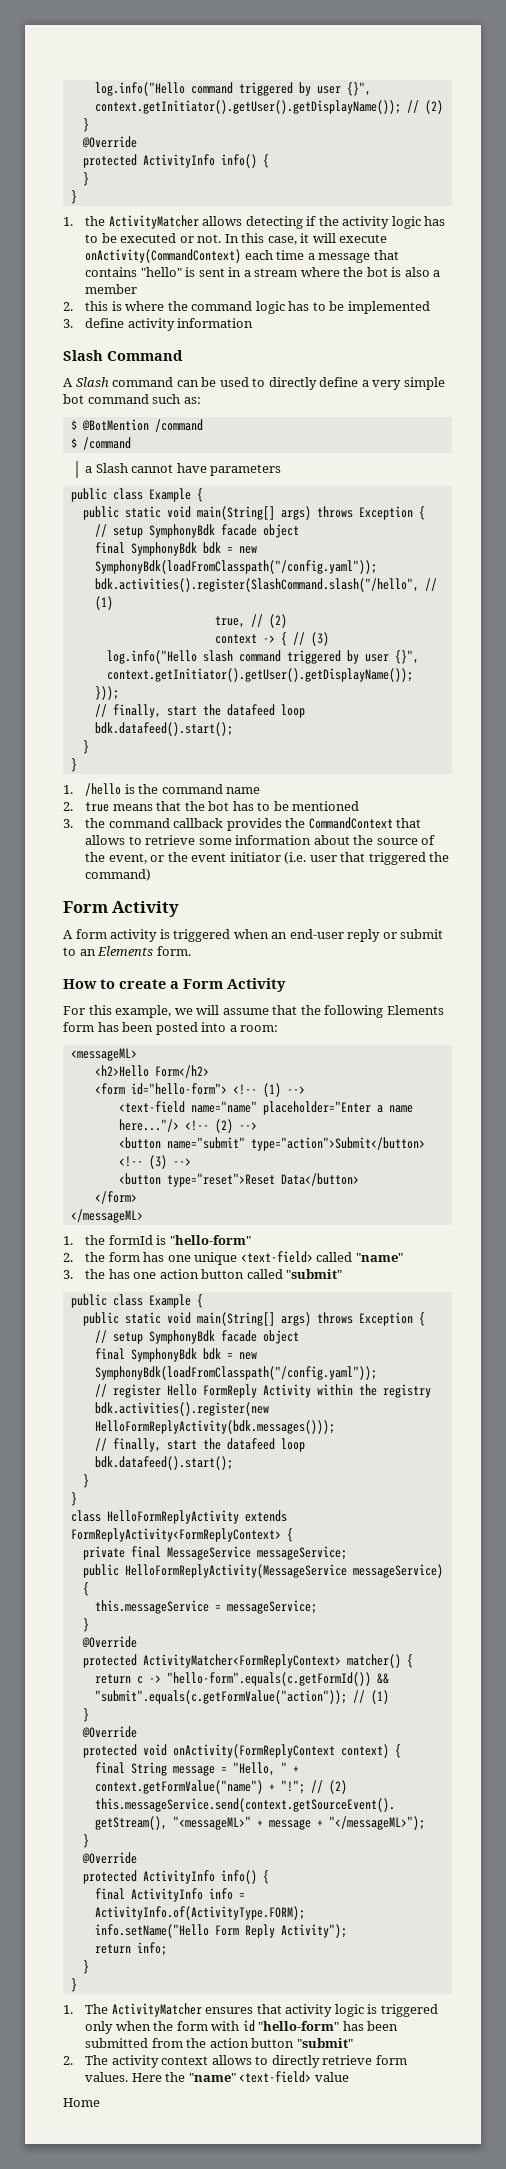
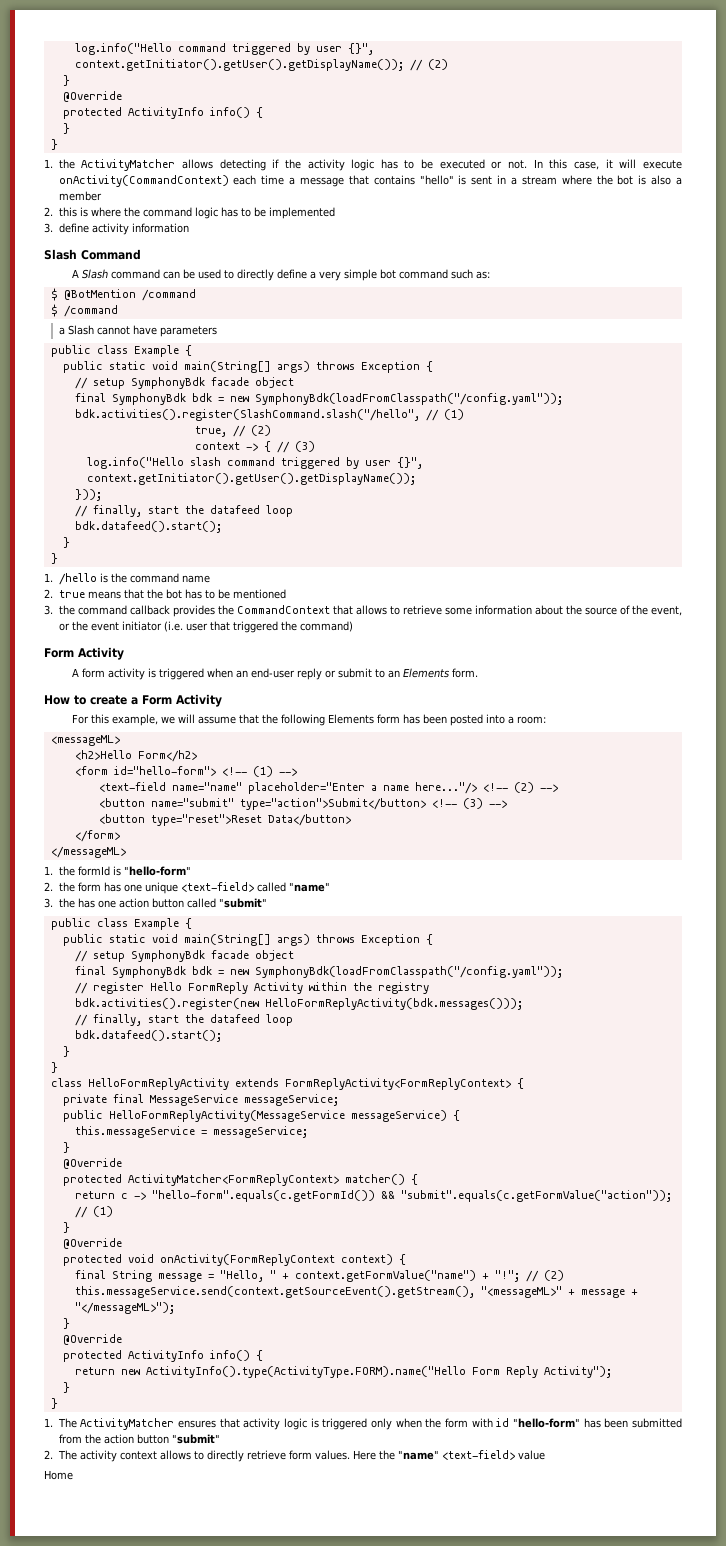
[94,1888,245,1902] [94,1906,305,1920] [94,1924,209,1938] final ActivityInfo info = ActivityInfo.of(ActivityType.FORM); // info.setName("Hello -> [74,1366,466,1378] return new ActivityInfo().type(ActivityType.FORM).name("Hello
[94,1942,167,1956] // return info; -> (612, 1372) none

